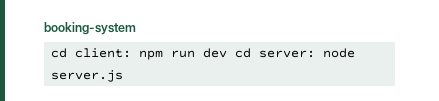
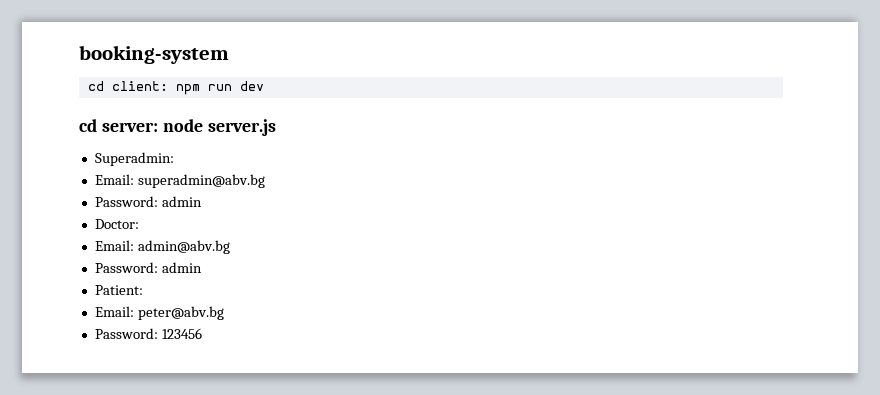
(227, 53) none -> (264, 86) //
(123, 76) none -> [94,152,174,166] [94,174,265,188] [94,196,202,207] [94,219,139,229] [94,240,230,254] [94,262,202,273] [94,285,143,295] [94,306,224,320] [94,328,202,339] // Superadmin: // Email: superadmin@abv.bg // Password: admin // Doctor: // Email: admin@abv.bg // Password: admin // Patient: // Email: peter@abv.bg // Password: 123456

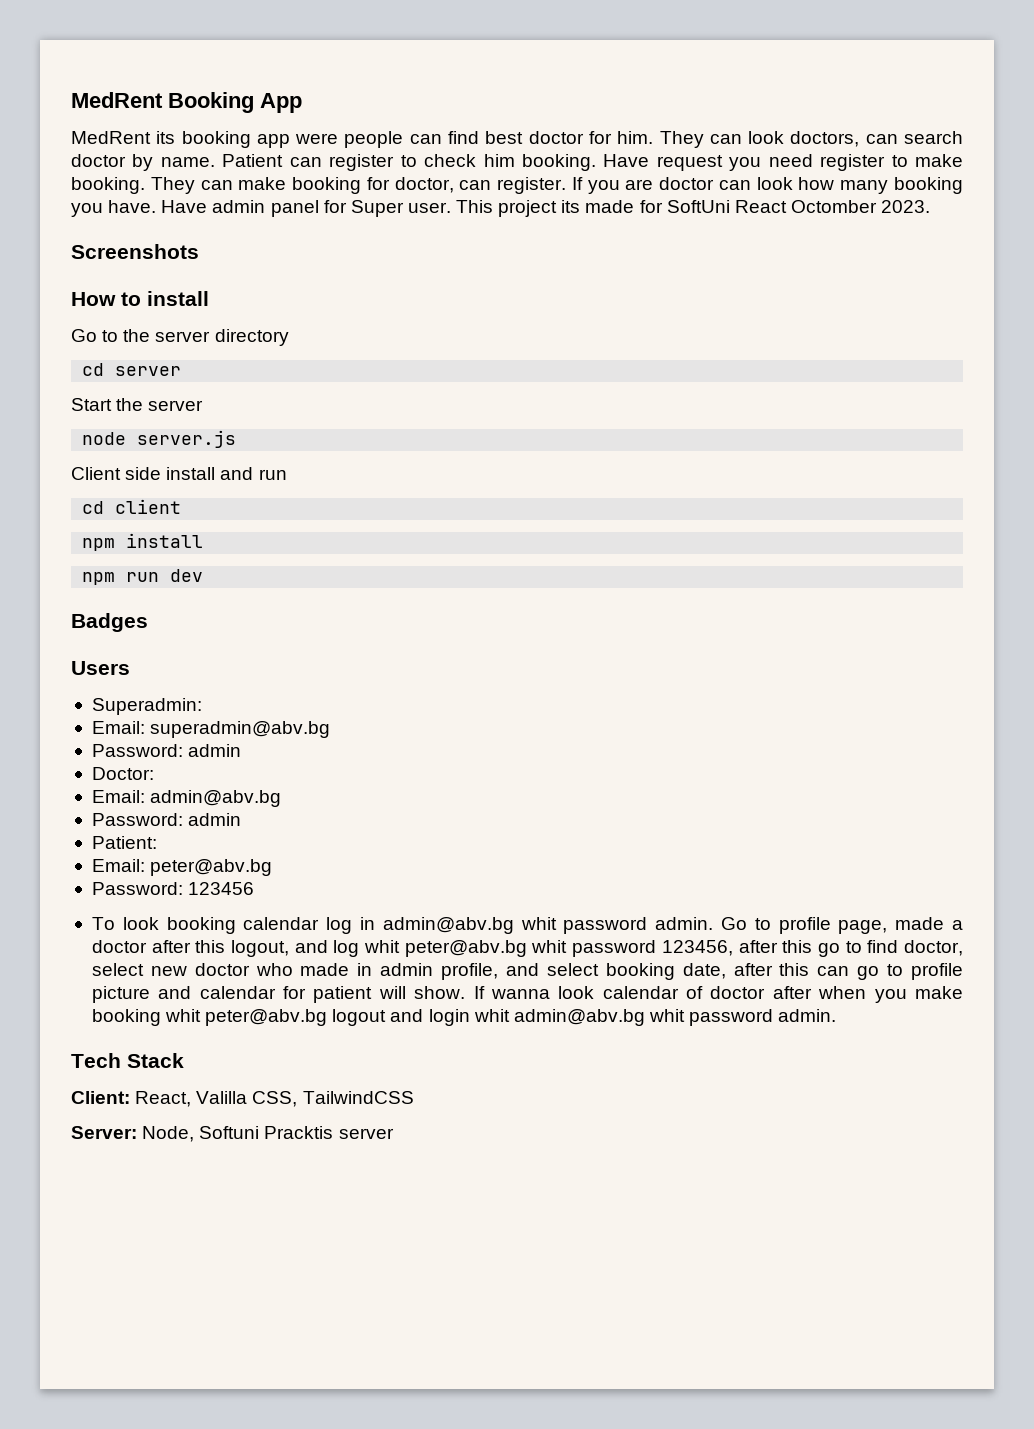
[79,45,229,64] [87,81,168,91] booking-system // cd client: -> [71,92,302,113] [71,131,963,148] [71,154,963,171] [71,177,963,194] [71,200,931,217] [71,244,199,259] [71,291,209,306] [71,329,289,346] [82,363,182,376] [71,398,204,411] [82,430,237,448] [71,467,287,480] [82,499,182,514] [82,533,204,551] MedRent Booking App // MedRent its booking app were people can find best doctor for him. They can look doctors, can search doctor by name. Patient can register to check him booking. Have request you need register to make booking. They can make booking for doctor, can register. If you are doctor can look how many booking you have. Have admin panel for Super user. This project its made for SoftUni React Octomber 2023. // Screenshots // How to install // Go to the server directory // cd server // Start the server // node server.js // Client side install and run // cd client // npm install //
[79,119,276,136] cd server: node server.js -> [71,613,148,632] [71,661,130,675] Badges // Users
(202, 333) none -> [91,917,963,934] [91,940,964,957] [91,963,963,980] [91,986,964,1003] [91,1009,837,1026] [71,1053,184,1068] [71,1091,414,1107] [71,1126,394,1142] // To look booking calendar log in admin@abv.bg whit password admin. Go to profile page, made a doctor after this logout, and log whit peter@abv.bg whit password 123456, after this go to find doctor, select new doctor who made in admin profile, and select booking date, after this can go to profile picture and calendar for patient will show. If wanna look calendar of doctor after when you make booking whit peter@abv.bg logout and login whit admin@abv.bg whit password admin. // Tech Stack // Client: React, Valilla CSS, TailwindCSS // Server: Node, Softuni Pracktis server

